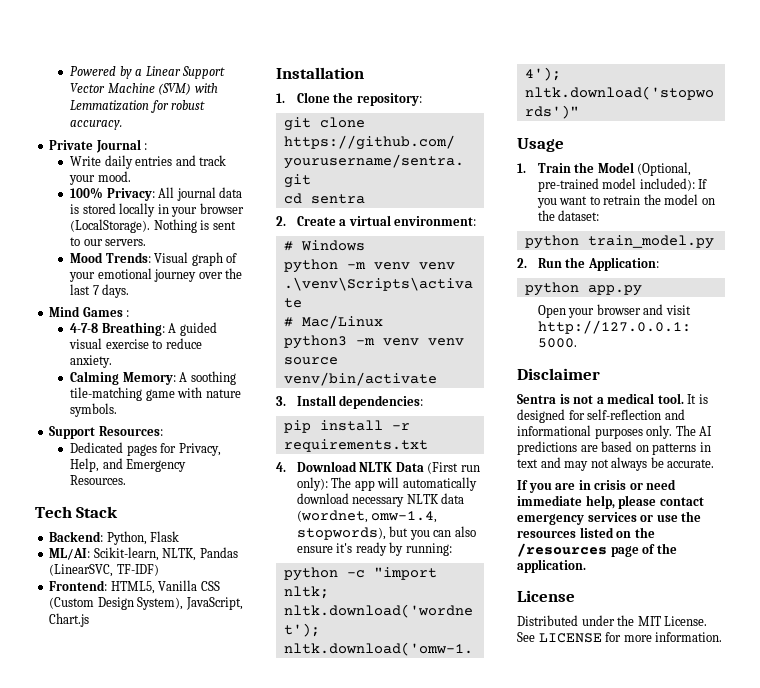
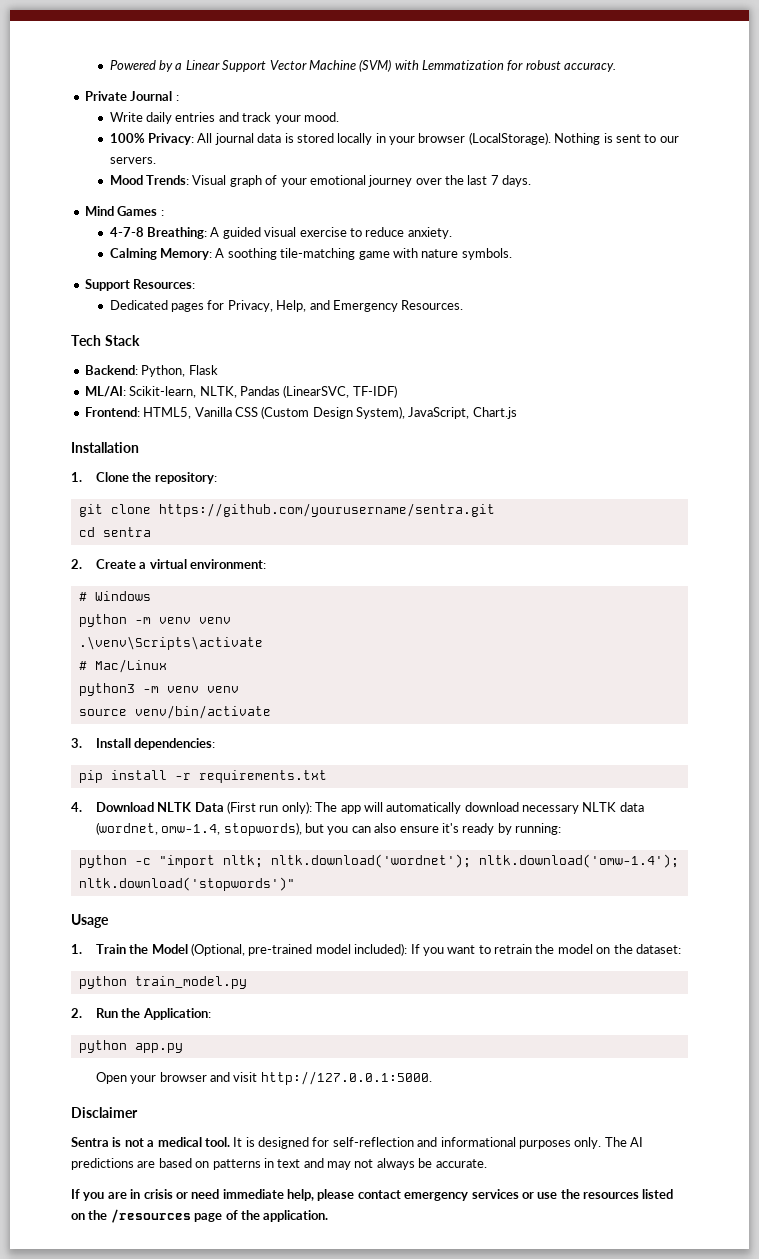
[517,590,575,602] [517,615,708,626] [517,632,723,643] // License // Distributed under the MIT License. See LICENSE for more information. -> (329, 1216) none

